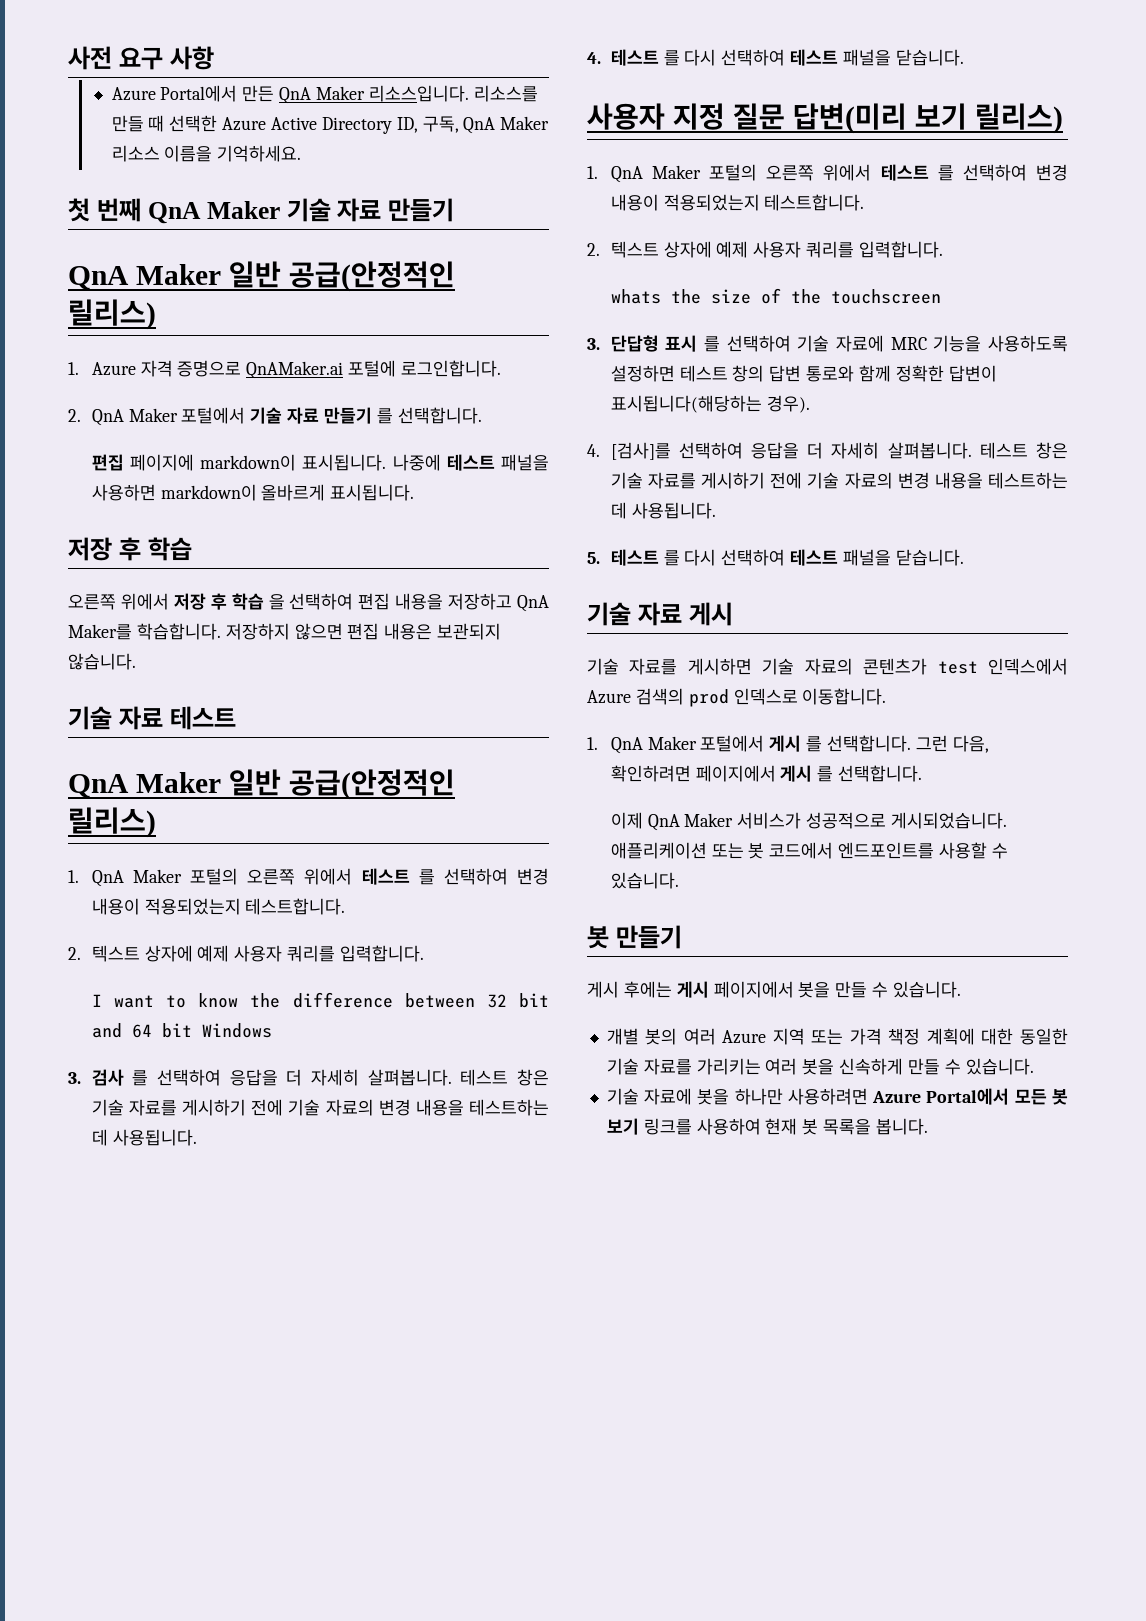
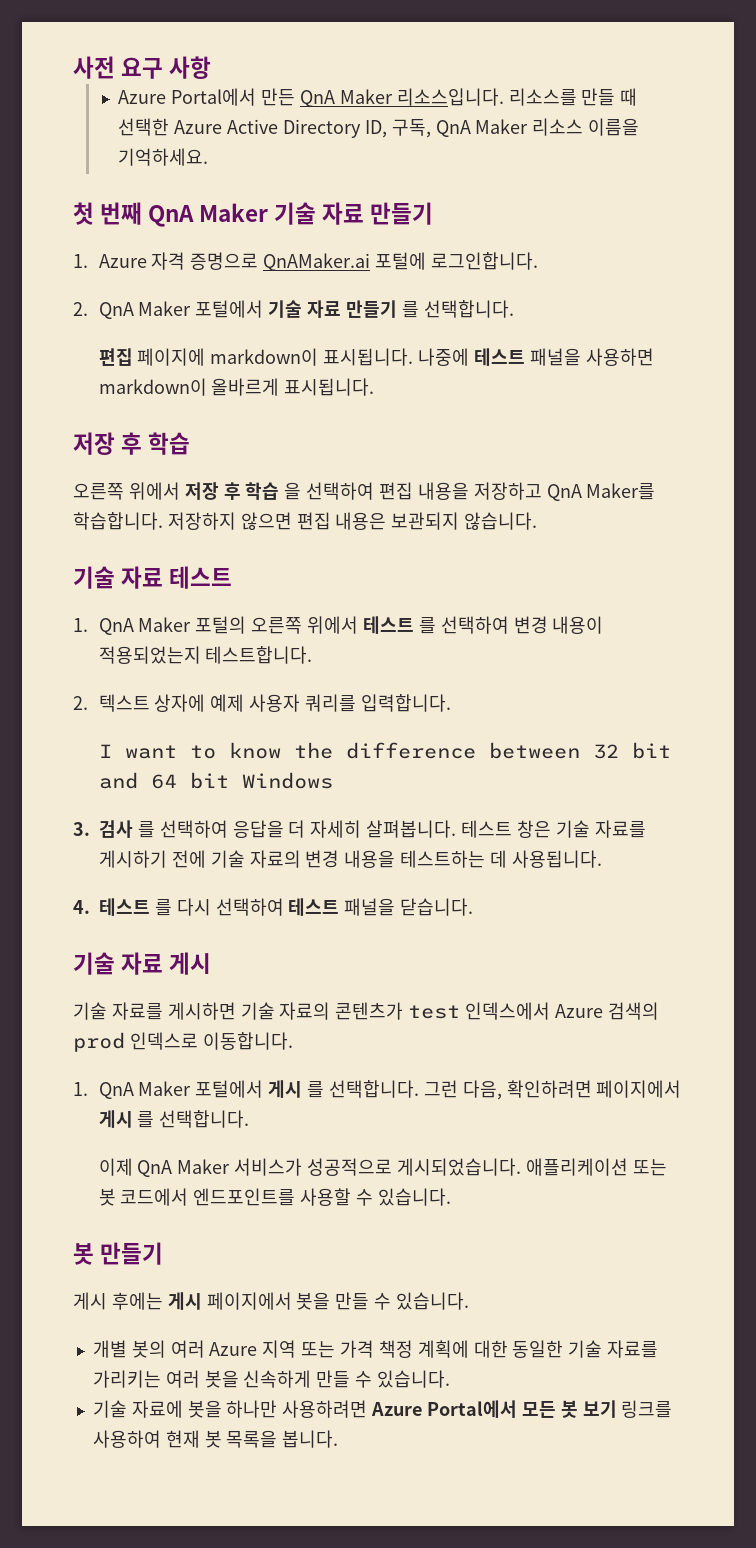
[68,261,455,292] [68,299,156,330] // QnA Maker 일반 공급(안정적인 릴리스) -> (434, 213) none
[68,769,455,800] [68,807,156,838] // QnA Maker 일반 공급(안정적인 릴리스) -> (233, 577) none
[587,103,1063,134] [587,164,1068,183] [610,194,865,211] [587,241,944,258] [610,288,941,304] [587,335,1068,352] [610,365,997,382] [610,395,810,413] [587,442,1068,460] [610,472,1068,489] [610,502,716,519] [587,549,964,566] // 사용자 지정 질문 답변(미리 보기 릴리스) // 1. QnA Maker 포털의 오른쪽 위에서 테스트 를 선택하여 변경 내용이 적용되었는지 테스트합니다. // 2. 텍스트 상자에 예제 사용자 쿼리를 입력합니다. // whats the size of the touchscreen // 3. 단답형 표시 를 선택하여 기술 자료에 MRC 기능을 사용하도록 설정하면 테스트 창의 답변 통로와 함께 정확한 답변이 표시됩니다(해당하는 경우). // 4. [검사]를 선택하여 응답을 더 자세히 살펴봅니다. 테스트 창은 기술 자료를 게시하기 전에 기술 자료의 변경 내용을 테스트하는 데 사용됩니다. // 5. 테스트 를 다시 선택하여 테스트 패널을 닫습니다. -> (474, 907) none

